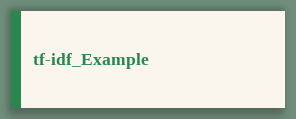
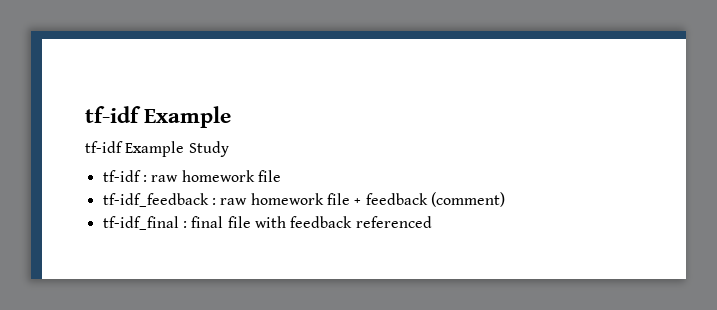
[33,53,149,69] tf-idf_Example -> [85,106,232,128] [85,141,229,157] [102,170,281,182] [102,192,505,207] [102,216,432,230] tf-idf Example // tf-idf Example Study // tf-idf : raw homework file // tf-idf_feedback : raw homework file + feedback (comment) // tf-idf_final : final file with feedback referenced

